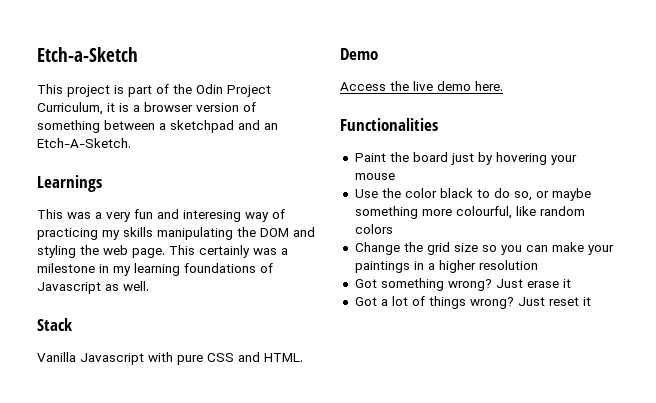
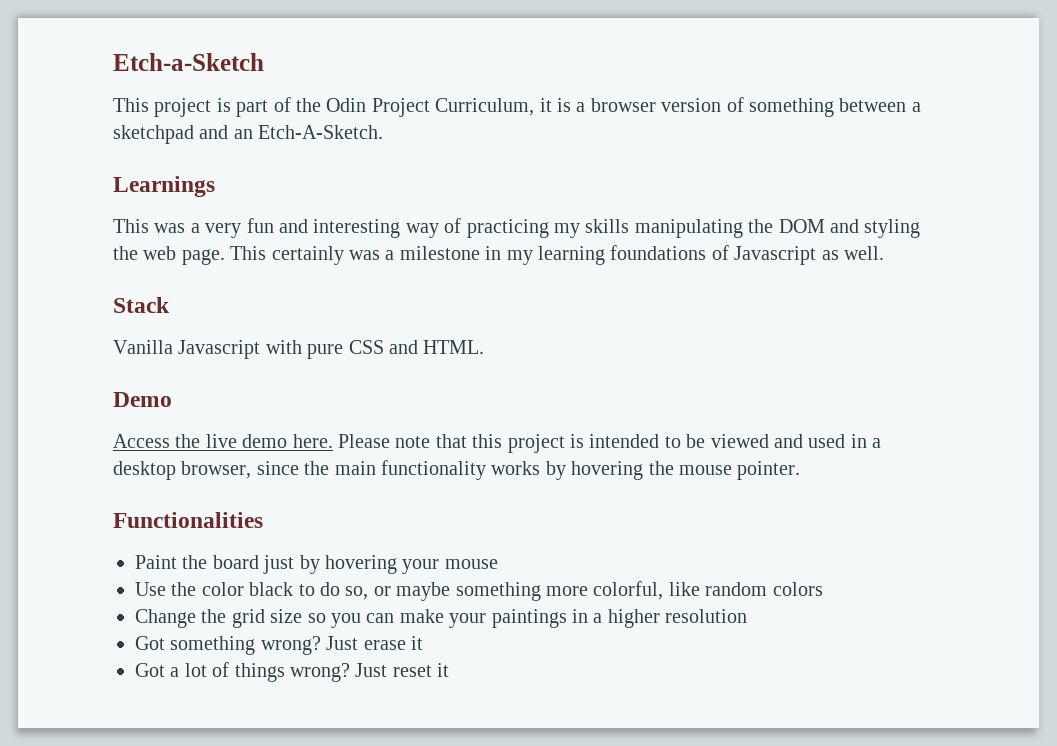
[183,210,241,222] interesing -> [313,219,401,238] interesting
(503, 86) none -> [338,434,882,453] [113,460,801,480] Please note that this project is intended to be viewed and used in a desktop browser, since the main functionality works by hovering the mouse pointer.
[455,206,512,219] colourful, -> [593,581,664,600] colorful,

